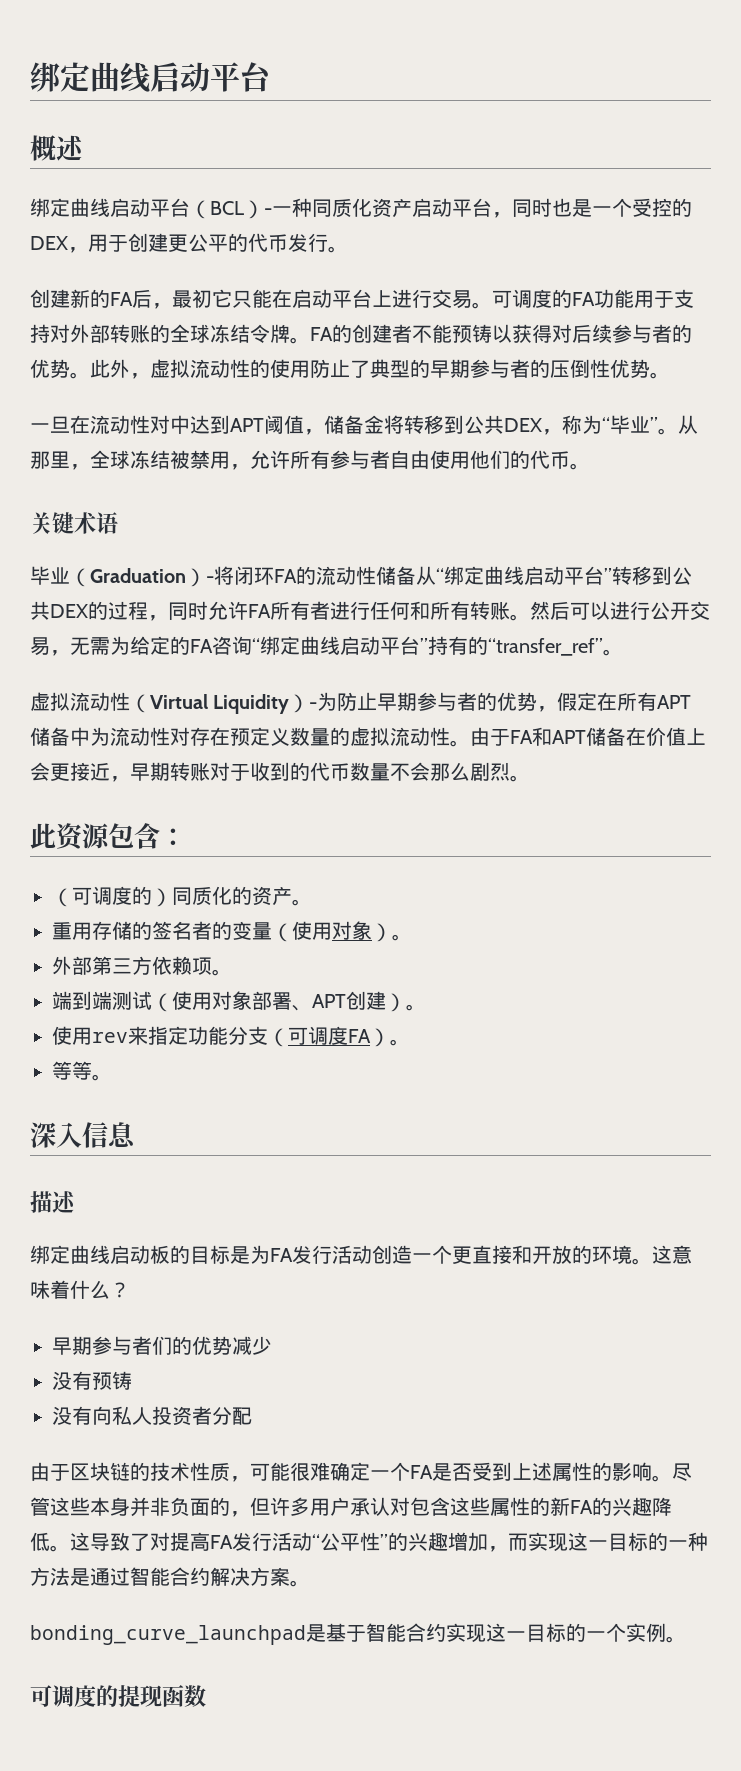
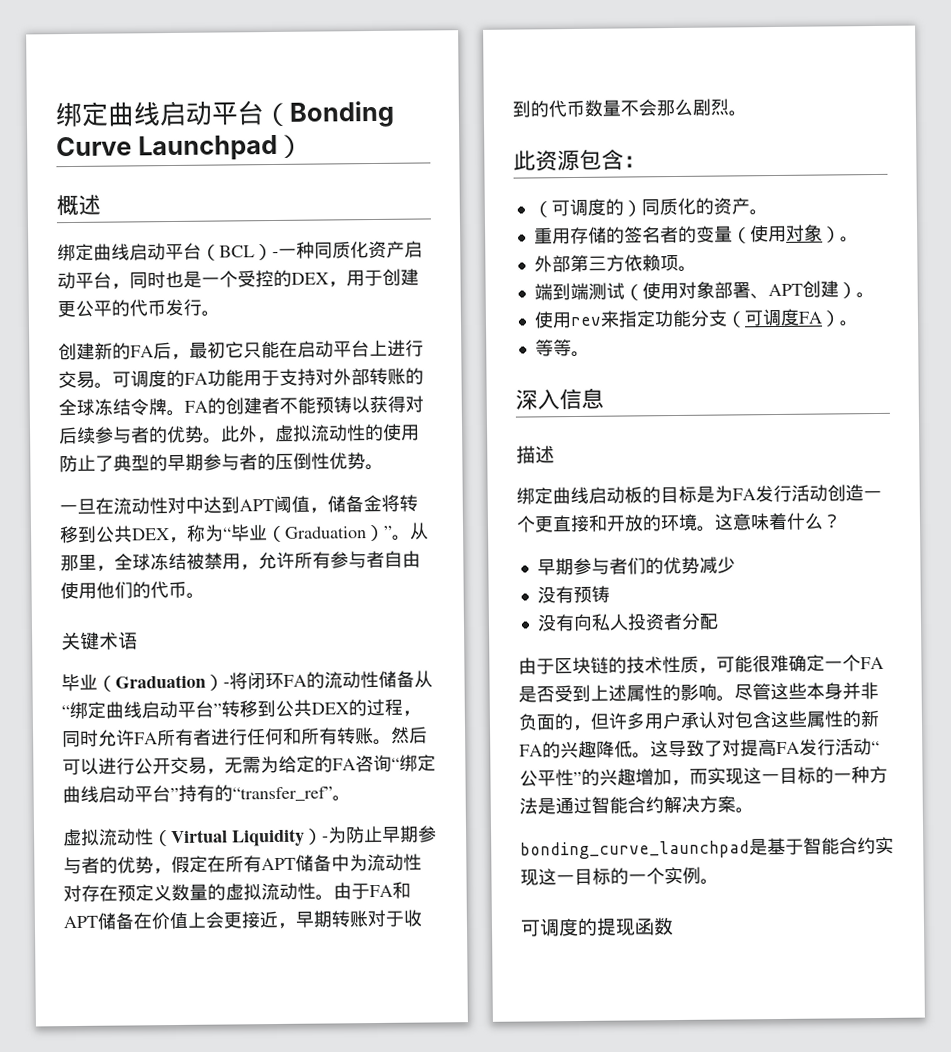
[30,62,272,93] 绑定曲线启动平台 -> [55,100,395,128] [56,134,304,161] 绑定曲线启动平台（Bonding Curve Launchpad）
(650, 424) none -> [266,524,385,543] （Graduation）

